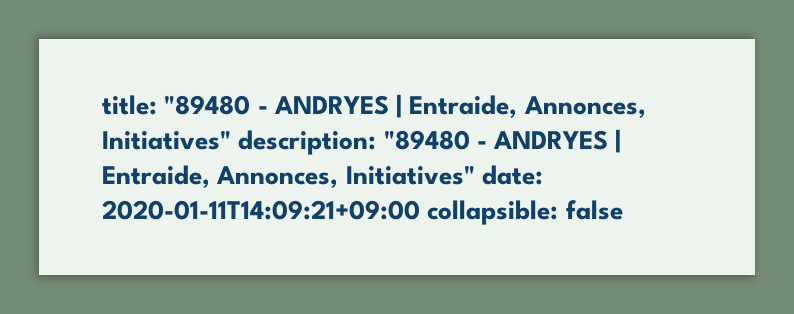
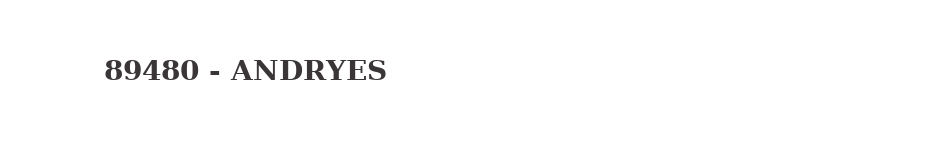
[102,94,646,119] [102,129,622,155] [102,165,543,189] [102,200,623,225] title: "89480 - ANDRYES | Entraide, Annonces, Initiatives" description: "89480 - ANDRYES | Entraide, Annonces, Initiatives" date: 2020-01-11T14:09:21+09:00 collapsible: false -> [104,60,387,80] 89480 - ANDRYES

